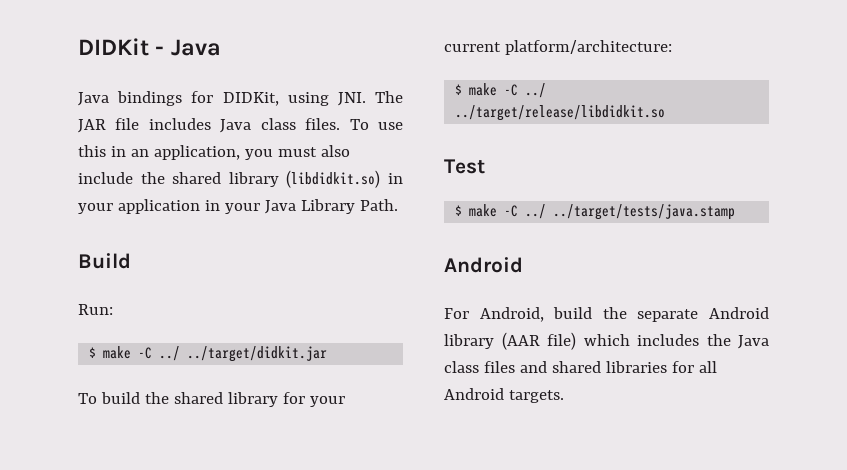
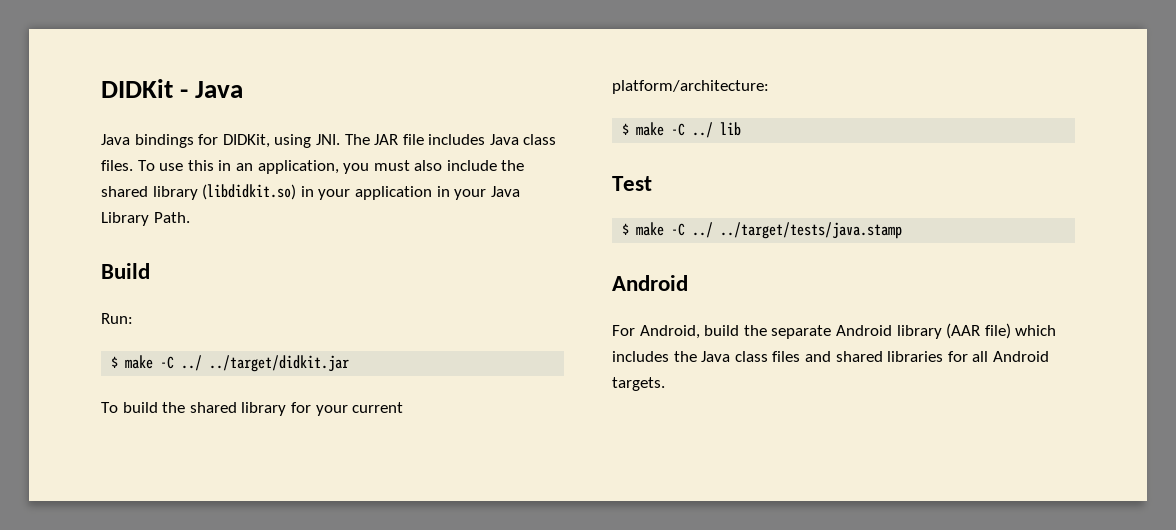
[455,105,666,121] ../target/release/libdidkit.so -> [720,122,742,136] lib

